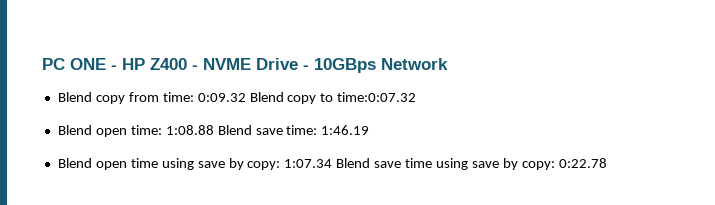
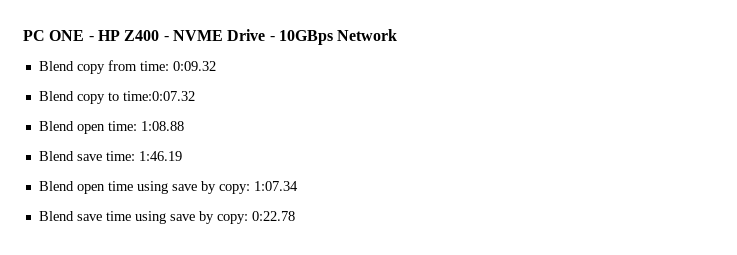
(246, 97) none -> (216, 66) //
(214, 130) none -> (184, 126) //
(333, 163) none -> (298, 186) //

